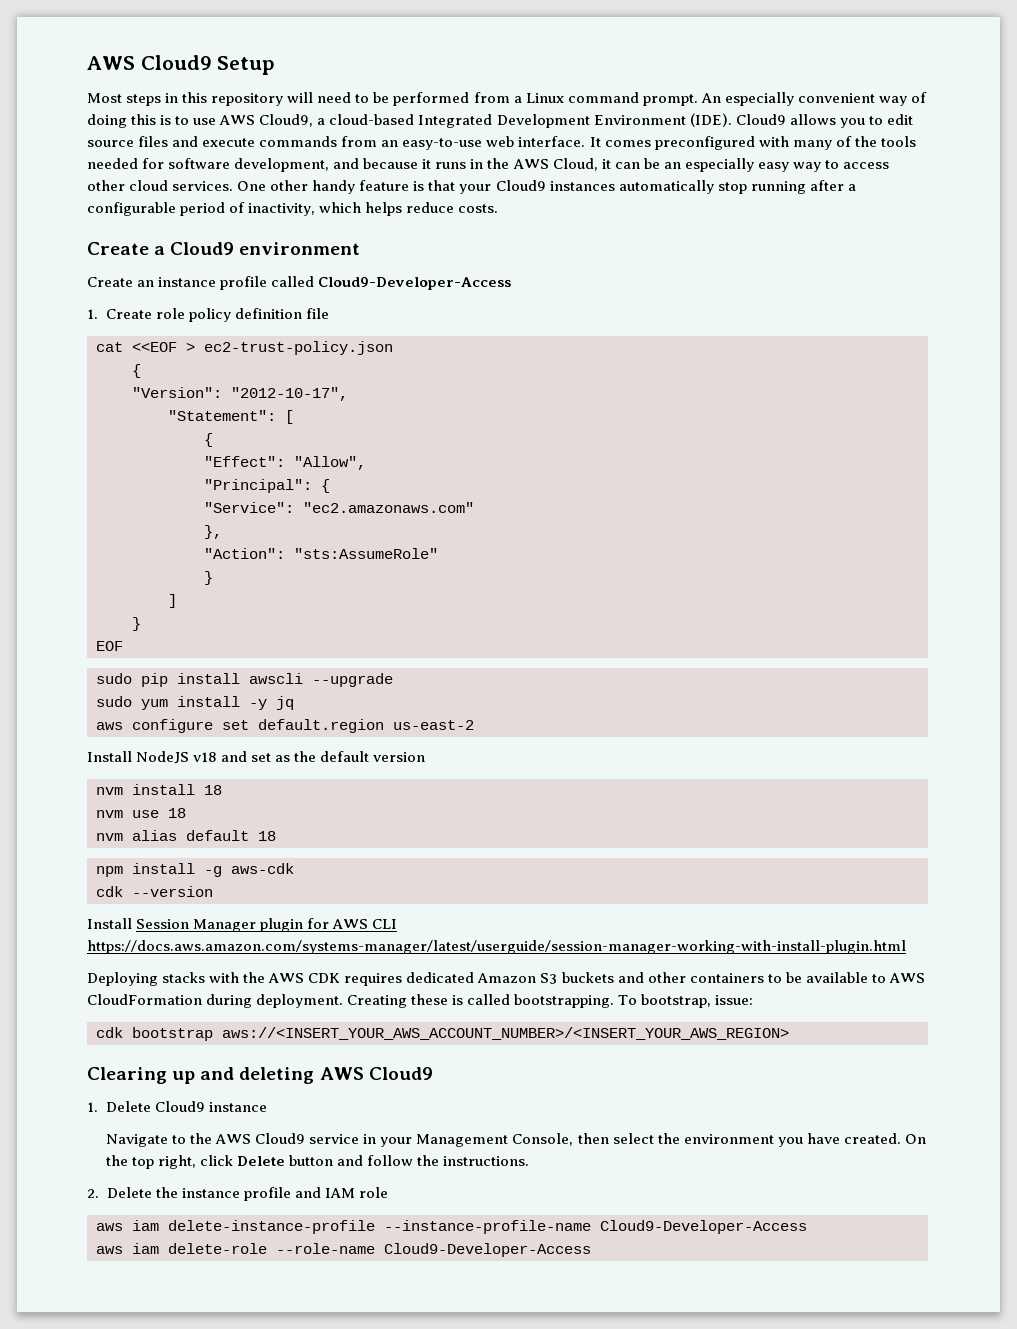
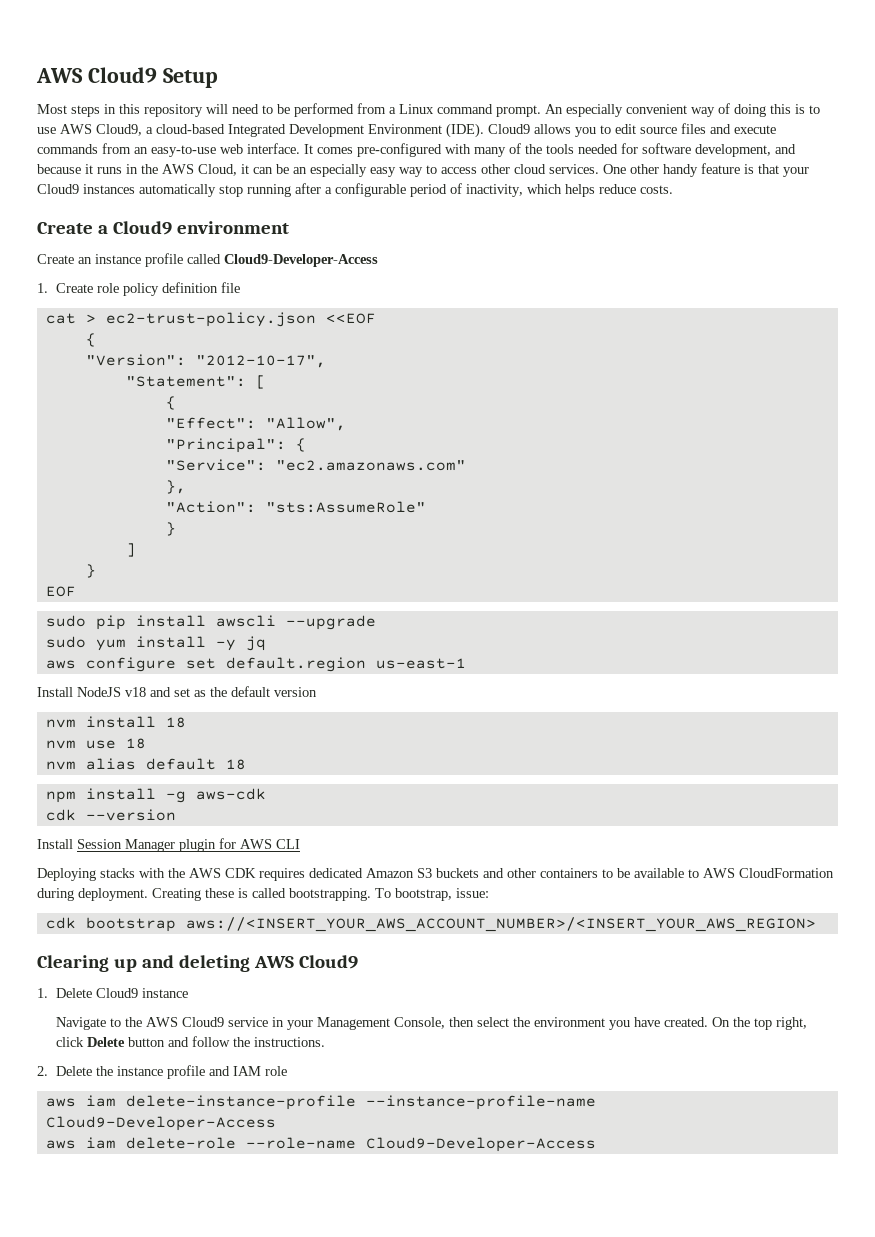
[654,136,755,150] preconfigured -> [357,143,442,157] pre-configured
[132,342,177,352] <<EOF -> (76, 318) none
(393, 348) none -> [325,313,376,324] <<EOF
[393,720,474,730] us-east-2 -> [375,658,466,669] us-east-1
[87,940,906,954] https://docs.aws.amazon.com/systems-manager/latest/userguide/session-manager-working-with-install-plugin.html -> (300, 844) none

